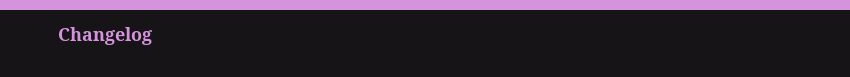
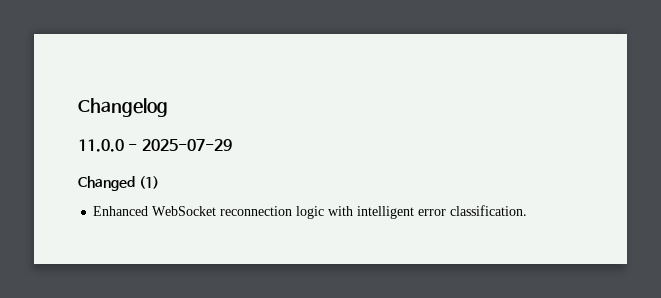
(152, 36) none -> [78,139,232,152] [78,176,159,191] [93,205,528,219] // 11.0.0 - 2025-07-29 // Changed (1) // Enhanced WebSocket reconnection logic with intelligent error classification.

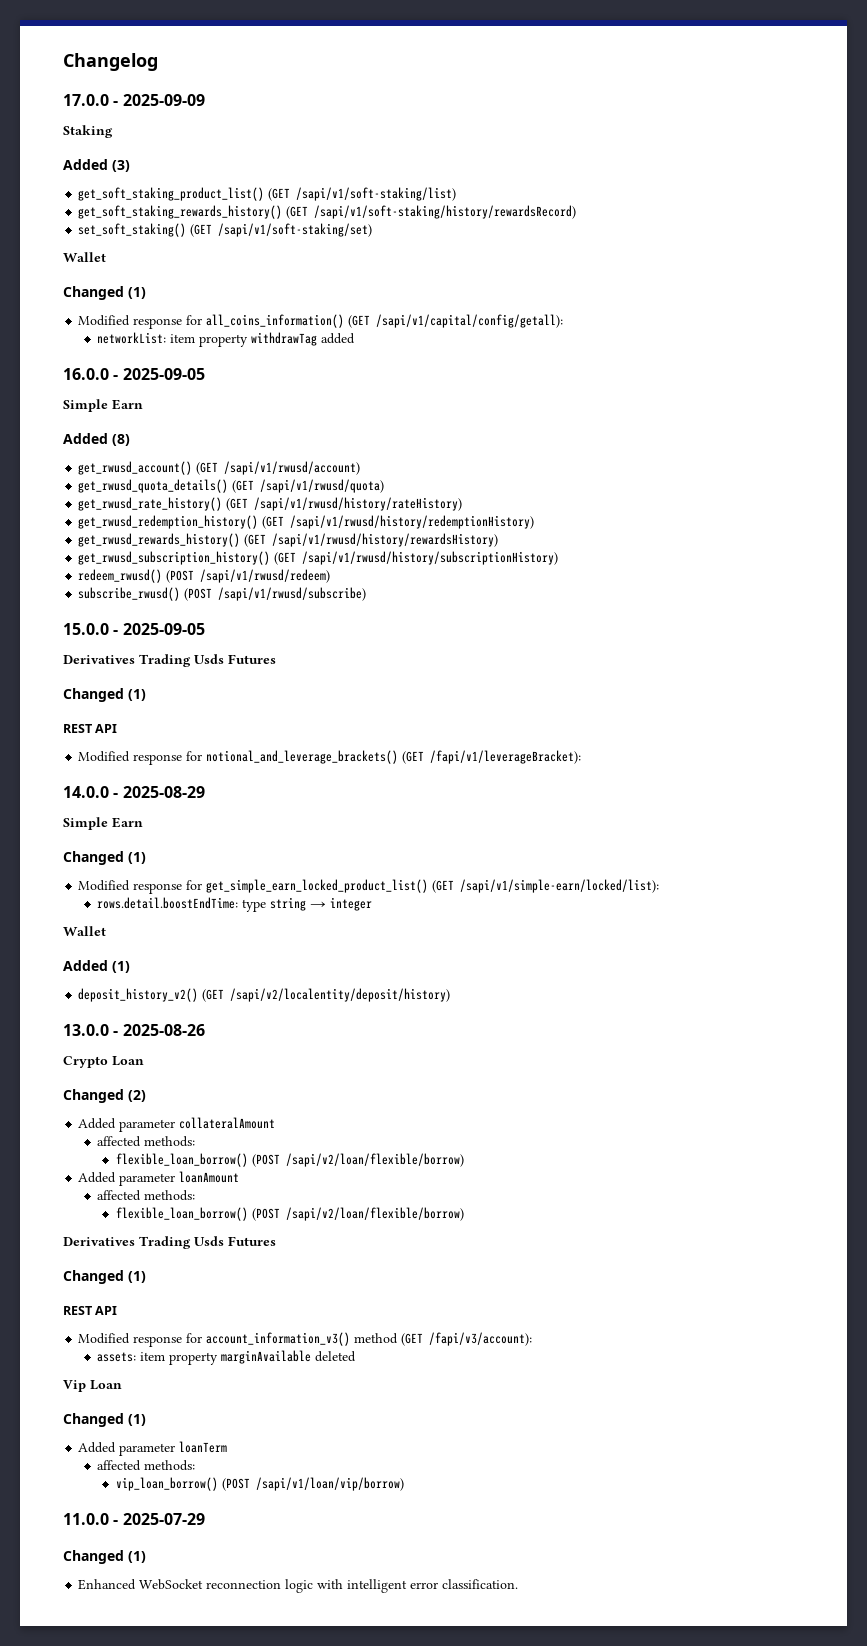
(168, 107) none -> [63,94,205,106] [63,125,113,138] [63,159,130,172] [78,187,457,201] [78,205,577,219] [78,223,373,237] [63,252,106,262] [63,286,146,300] [78,314,564,329] [97,332,356,347] [63,368,205,380] [63,399,143,412] [63,433,130,446] [78,461,361,475] [78,479,385,493] [78,497,463,511] [78,515,535,529] [78,533,499,547] [78,551,559,565] [78,569,331,583] [78,587,367,601] [63,623,205,635] [63,654,276,667] [63,688,146,702] [63,724,118,733] [78,750,582,765] [63,786,205,798] [63,817,143,830] [63,851,146,865] [78,879,660,894] [97,897,373,912] [63,926,106,936] [63,960,130,973] [78,988,451,1002] [63,1024,205,1036] [63,1056,144,1068] [63,1089,146,1103] [78,1117,276,1132] [97,1136,196,1147] [115,1153,464,1167] [78,1171,240,1186] [97,1190,196,1201] [115,1207,464,1221] [63,1236,276,1249] [63,1270,146,1284] [63,1306,118,1315] [78,1332,533,1347] [97,1350,357,1365] [63,1380,122,1392] [63,1413,146,1427] [78,1441,228,1456] [97,1460,196,1471] [115,1477,404,1491] // 17.0.0 - 2025-09-09 // Staking // Added (3) // get_soft_staking_product_list() (GET /sapi/v1/soft-staking/list) // get_soft_staking_rewards_history() (GET /sapi/v1/soft-staking/history/rewardsRecord) // set_soft_staking() (GET /sapi/v1/soft-staking/set) // Wallet // Changed (1) // Modified response for all_coins_information() (GET /sapi/v1/capital/config/getall): // networkList: item property withdrawTag added // 16.0.0 - 2025-09-05 // Simple Earn // Added (8) // get_rwusd_account() (GET /sapi/v1/rwusd/account) // get_rwusd_quota_details() (GET /sapi/v1/rwusd/quota) // get_rwusd_rate_history() (GET /sapi/v1/rwusd/history/rateHistory) // get_rwusd_redemption_history() (GET /sapi/v1/rwusd/history/redemptionHistory) // get_rwusd_rewards_history() (GET /sapi/v1/rwusd/history/rewardsHistory) // get_rwusd_subscription_history() (GET /sapi/v1/rwusd/history/subscriptionHistory) // redeem_rwusd() (POST /sapi/v1/rwusd/redeem) // subscribe_rwusd() (POST /sapi/v1/rwusd/subscribe) // 15.0.0 - 2025-09-05 // Derivatives Trading Usds Futures // Changed (1) // REST API // Modified response for notional_and_leverage_brackets() (GET /fapi/v1/leverageBracket): // 14.0.0 - 2025-08-29 // Simple Earn // Changed (1) // Modified response for get_simple_earn_locked_product_list() (GET /sapi/v1/simple-earn/locked/list): // rows.detail.boostEndTime: type string → integer // Wallet // Added (1) // deposit_history_v2() (GET /sapi/v2/localentity/deposit/history) // 13.0.0 - 2025-08-26 // Crypto Loan // Changed (2) // Added parameter collateralAmount // affected methods: // flexible_loan_borrow() (POST /sapi/v2/loan/flexible/borrow) // Added parameter loanAmount // affected methods: // flexible_loan_borrow() (POST /sapi/v2/loan/flexible/borrow) // Derivatives Trading Usds Futures // Changed (1) // REST API // Modified response for account_information_v3() method (GET /fapi/v3/account): // assets: item property marginAvailable deleted // Vip Loan // Changed (1) // Added parameter loanTerm // affected methods: // vip_loan_borrow() (POST /sapi/v1/loan/vip/borrow)

